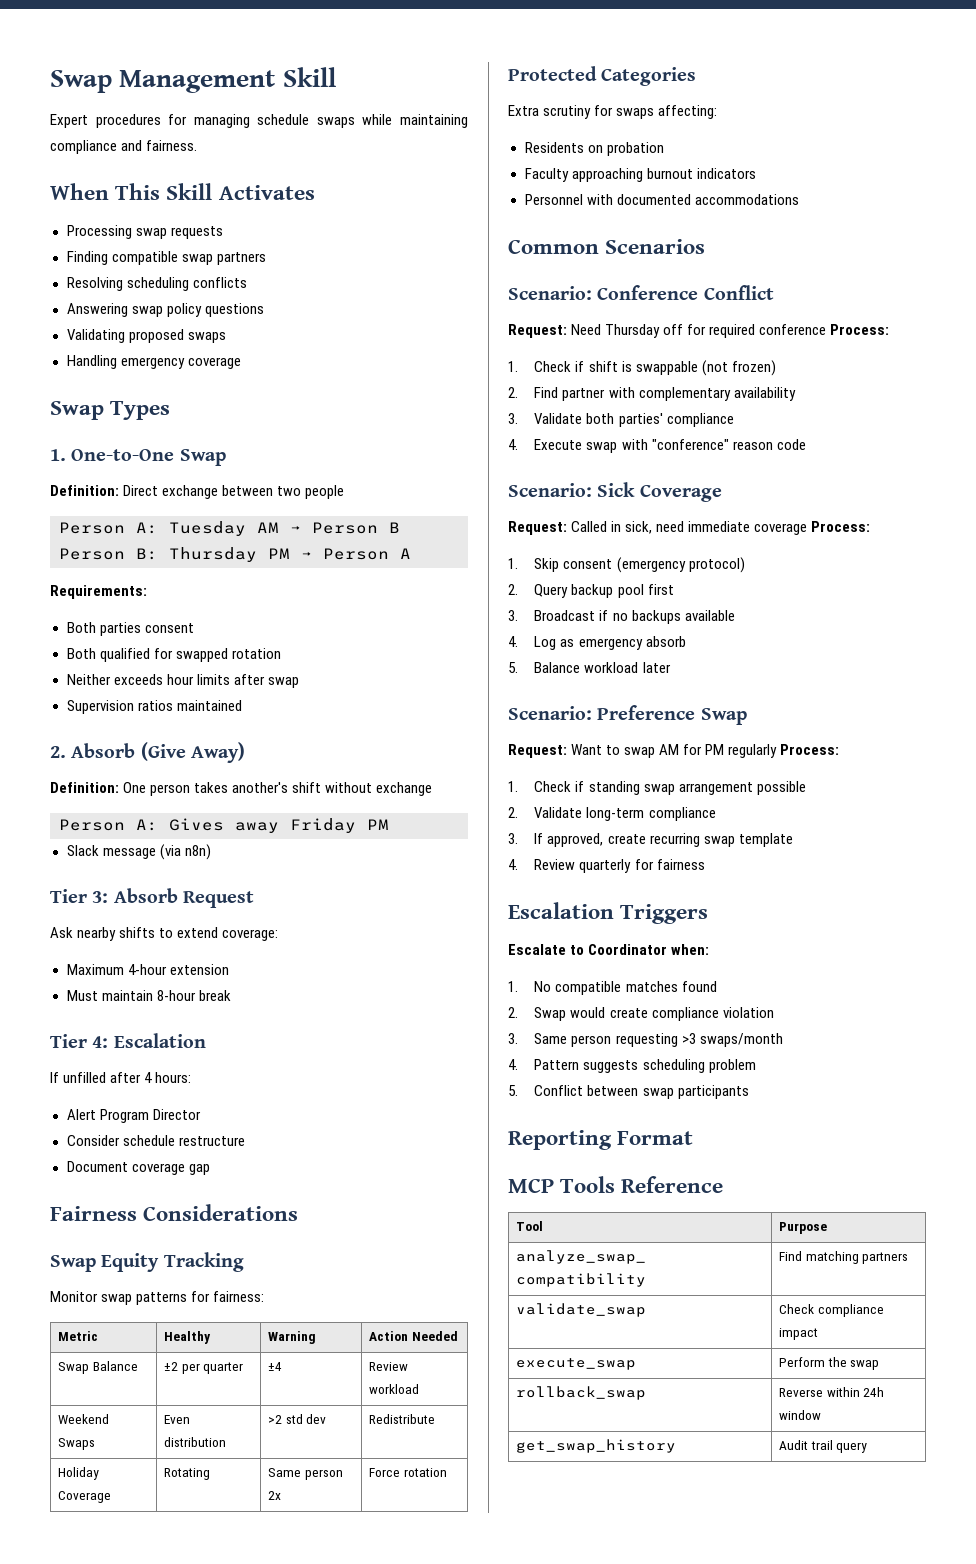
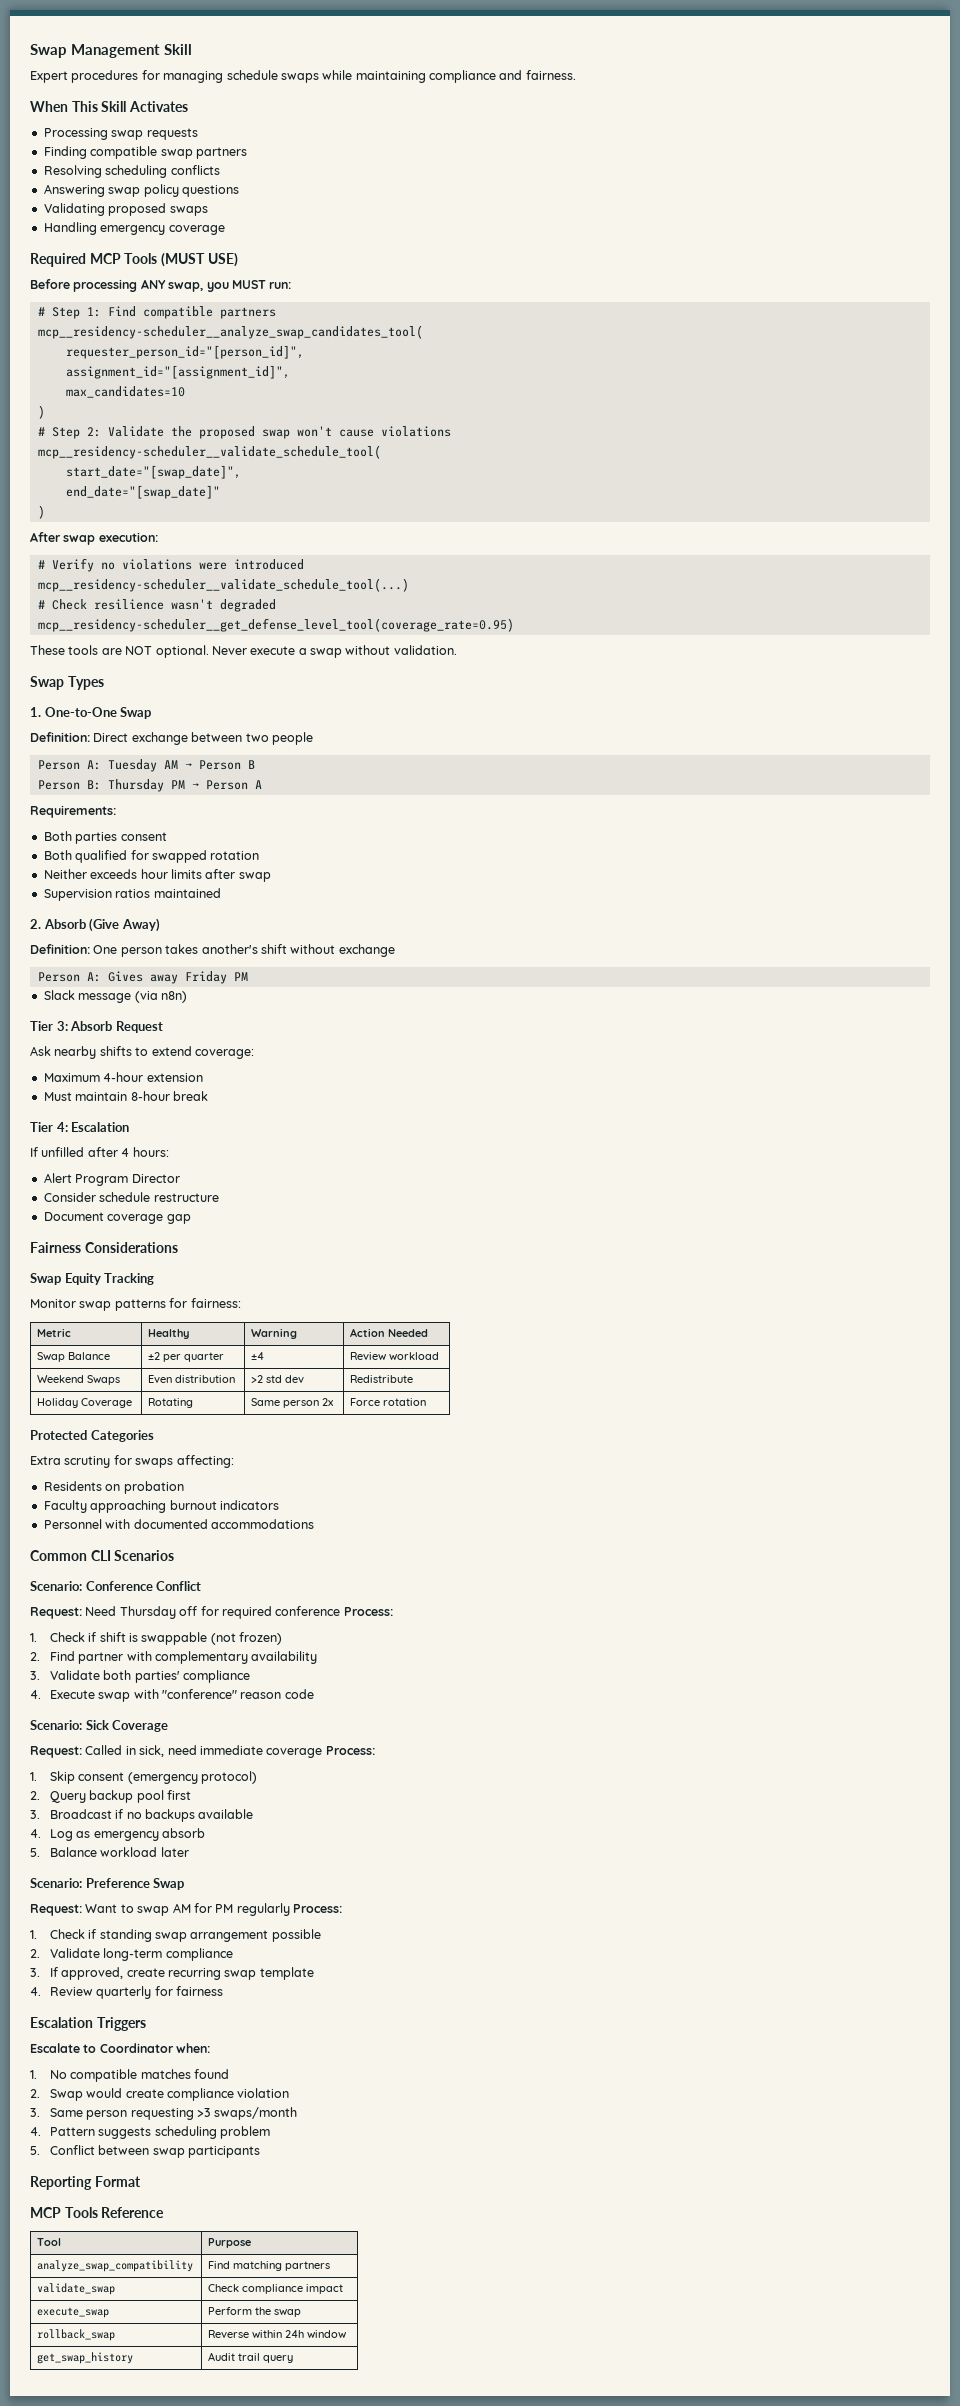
(241, 363) none -> [30,253,238,267] [30,279,292,292] [37,306,276,319] [37,325,423,339] [65,345,304,359] [65,365,290,379] [65,386,185,398] [37,405,45,419] [37,426,451,439] [37,445,381,459] [65,465,241,479] [65,485,220,499] [37,505,45,519] [30,532,158,545] [37,558,304,572] [37,578,409,592] [37,599,276,612] [37,618,514,632] [30,645,457,658] // Required MCP Tools (MUST USE) // Before processing ANY swap, you MUST run: // # Step 1: Find compatible partners // mcp__residency-scheduler__analyze_swap_candidates_tool( // requester_person_id="[person_id]", // assignment_id="[assignment_id]", // max_candidates=10 // ) // # Step 2: Validate the proposed swap won't cause violations // mcp__residency-scheduler__validate_schedule_tool( // start_date="[swap_date]", // end_date="[swap_date]" // ) // After swap execution: // # Verify no violations were introduced // mcp__residency-scheduler__validate_schedule_tool(...) // # Check resilience wasn't degraded // mcp__residency-scheduler__get_defense_level_tool(coverage_rate=0.95) // These tools are NOT optional. Never execute a swap without validation.
(599, 246) none -> [90,1550,111,1561] CLI

